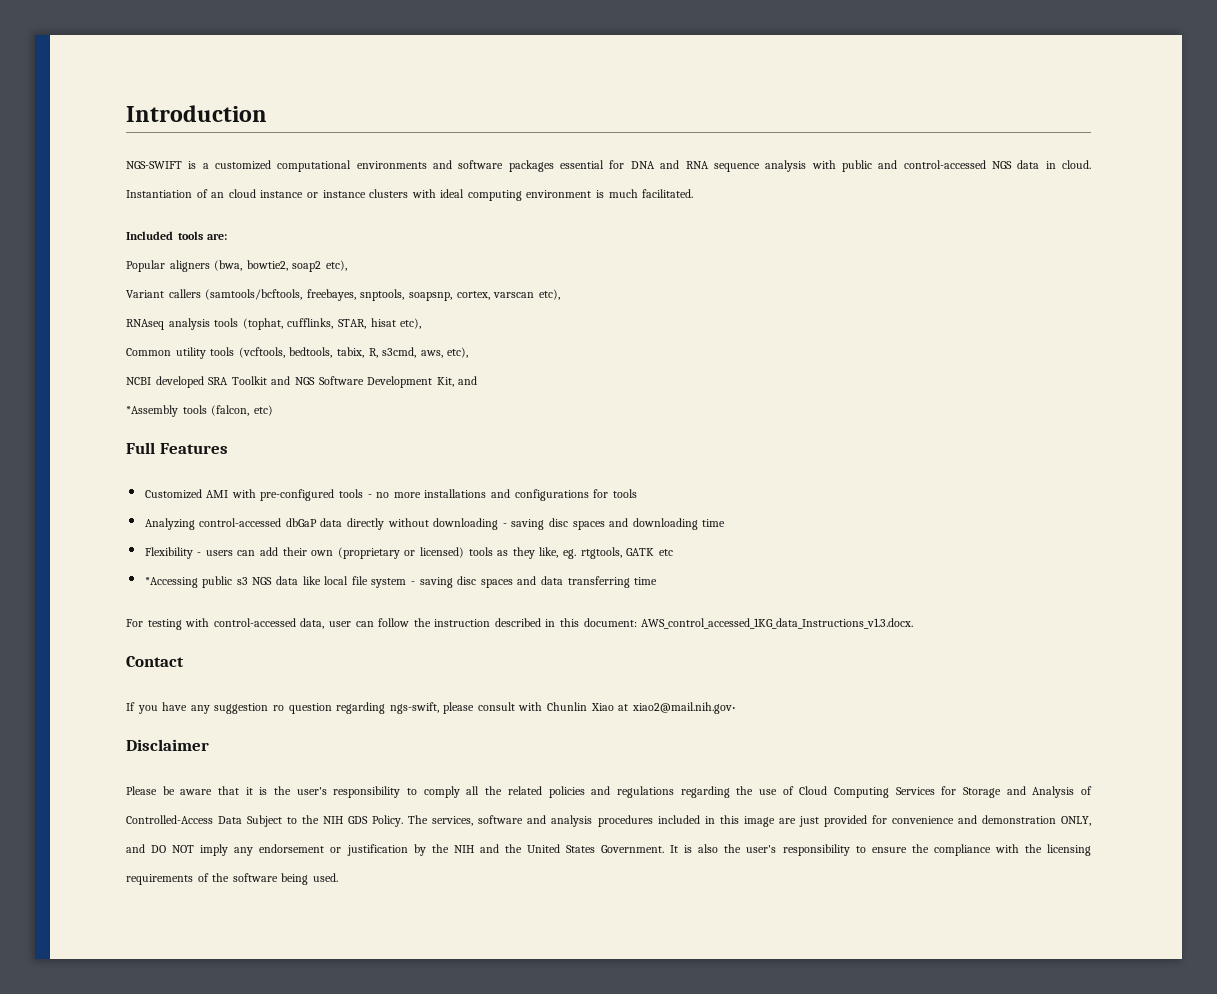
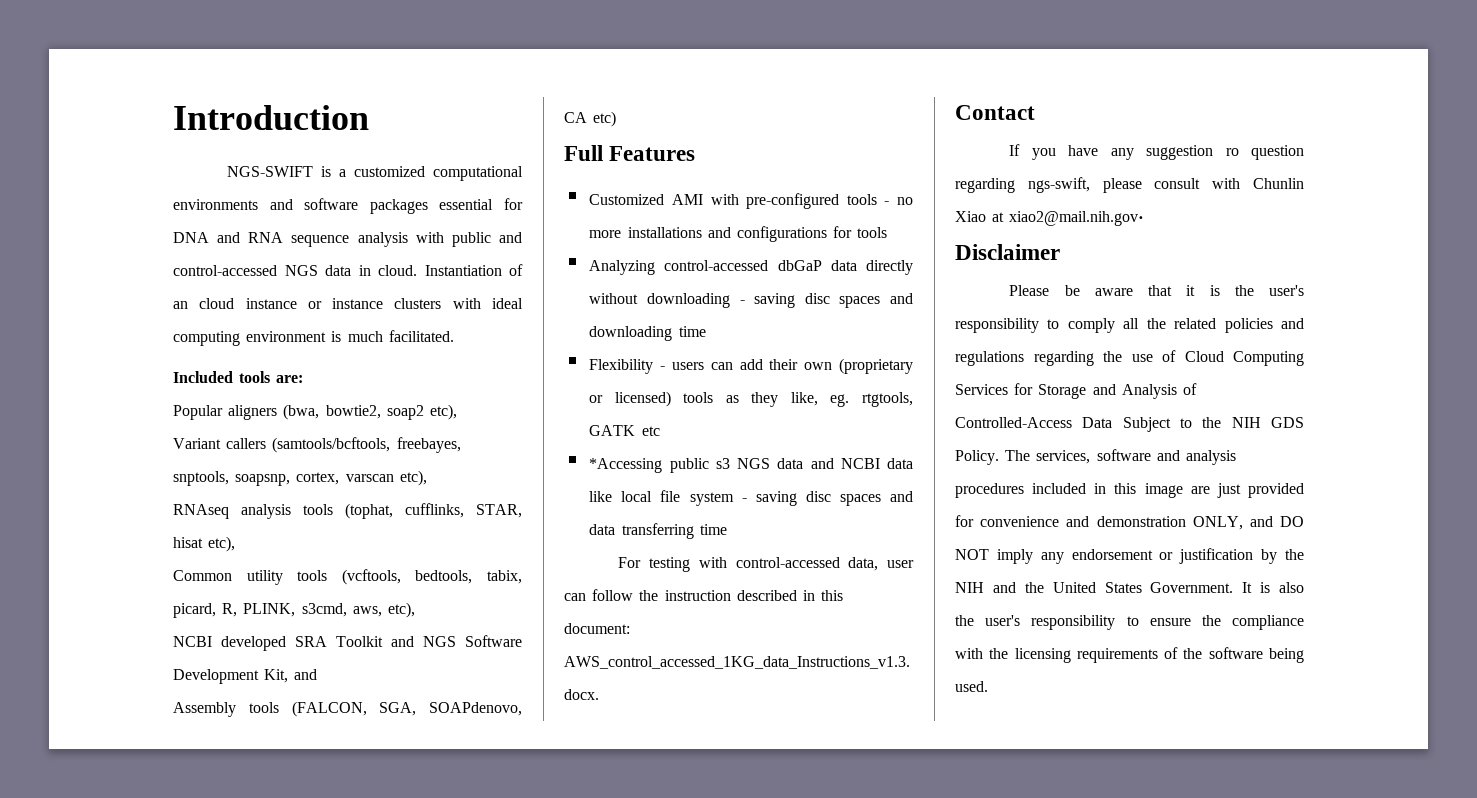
[368,348,378,358] R, -> [173,603,296,618] picard, R, PLINK,
[126,405,250,417] *Assembly tools (falcon, -> [173,701,522,717] [564,112,587,123] Assembly tools (FALCON, SGA, SOAPdenovo, CA
(299, 580) none -> [810,458,913,469] and NCBI data

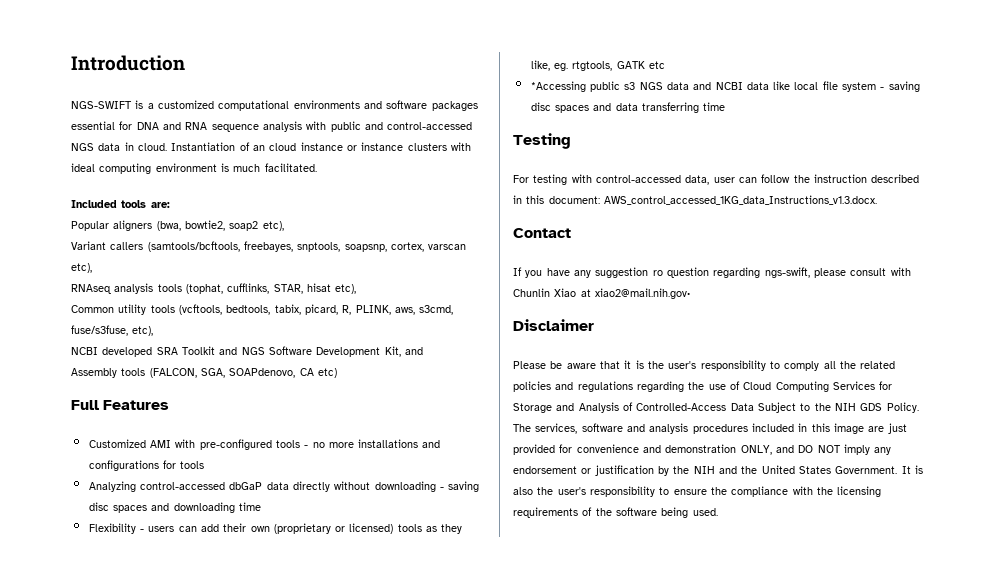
[301,603,382,617] s3cmd, aws, -> [394,305,454,315] [71,325,128,336] aws, s3cmd, fuse/s3fuse,
(727, 529) none -> [513,133,571,149] // Testing

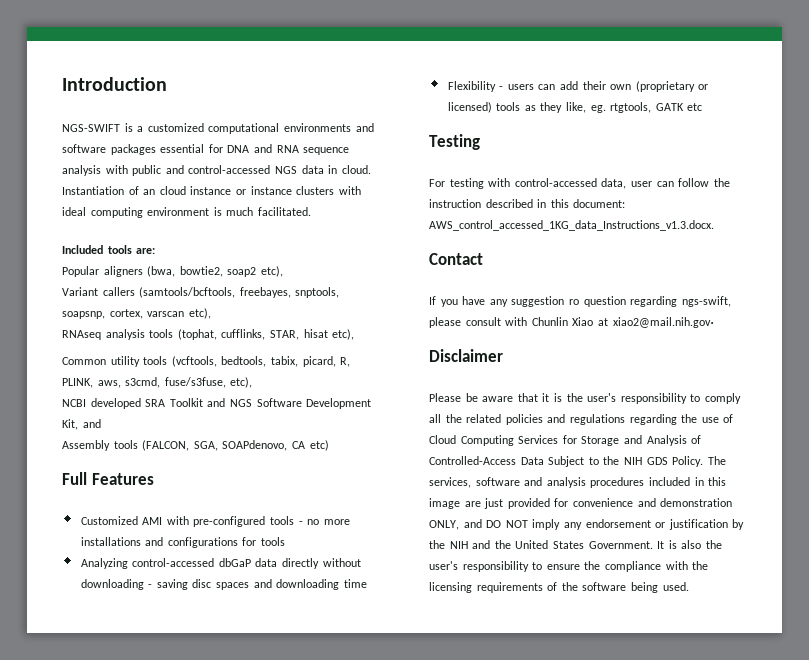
[530,81,920,92] [530,102,726,113] // *Accessing public s3 NGS data and NCBI data like local file system - saving disc spaces and data transferring time -> (703, 107) none

